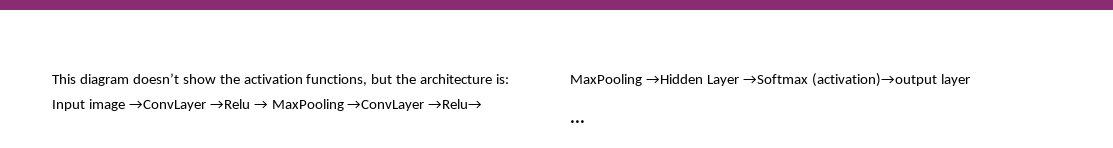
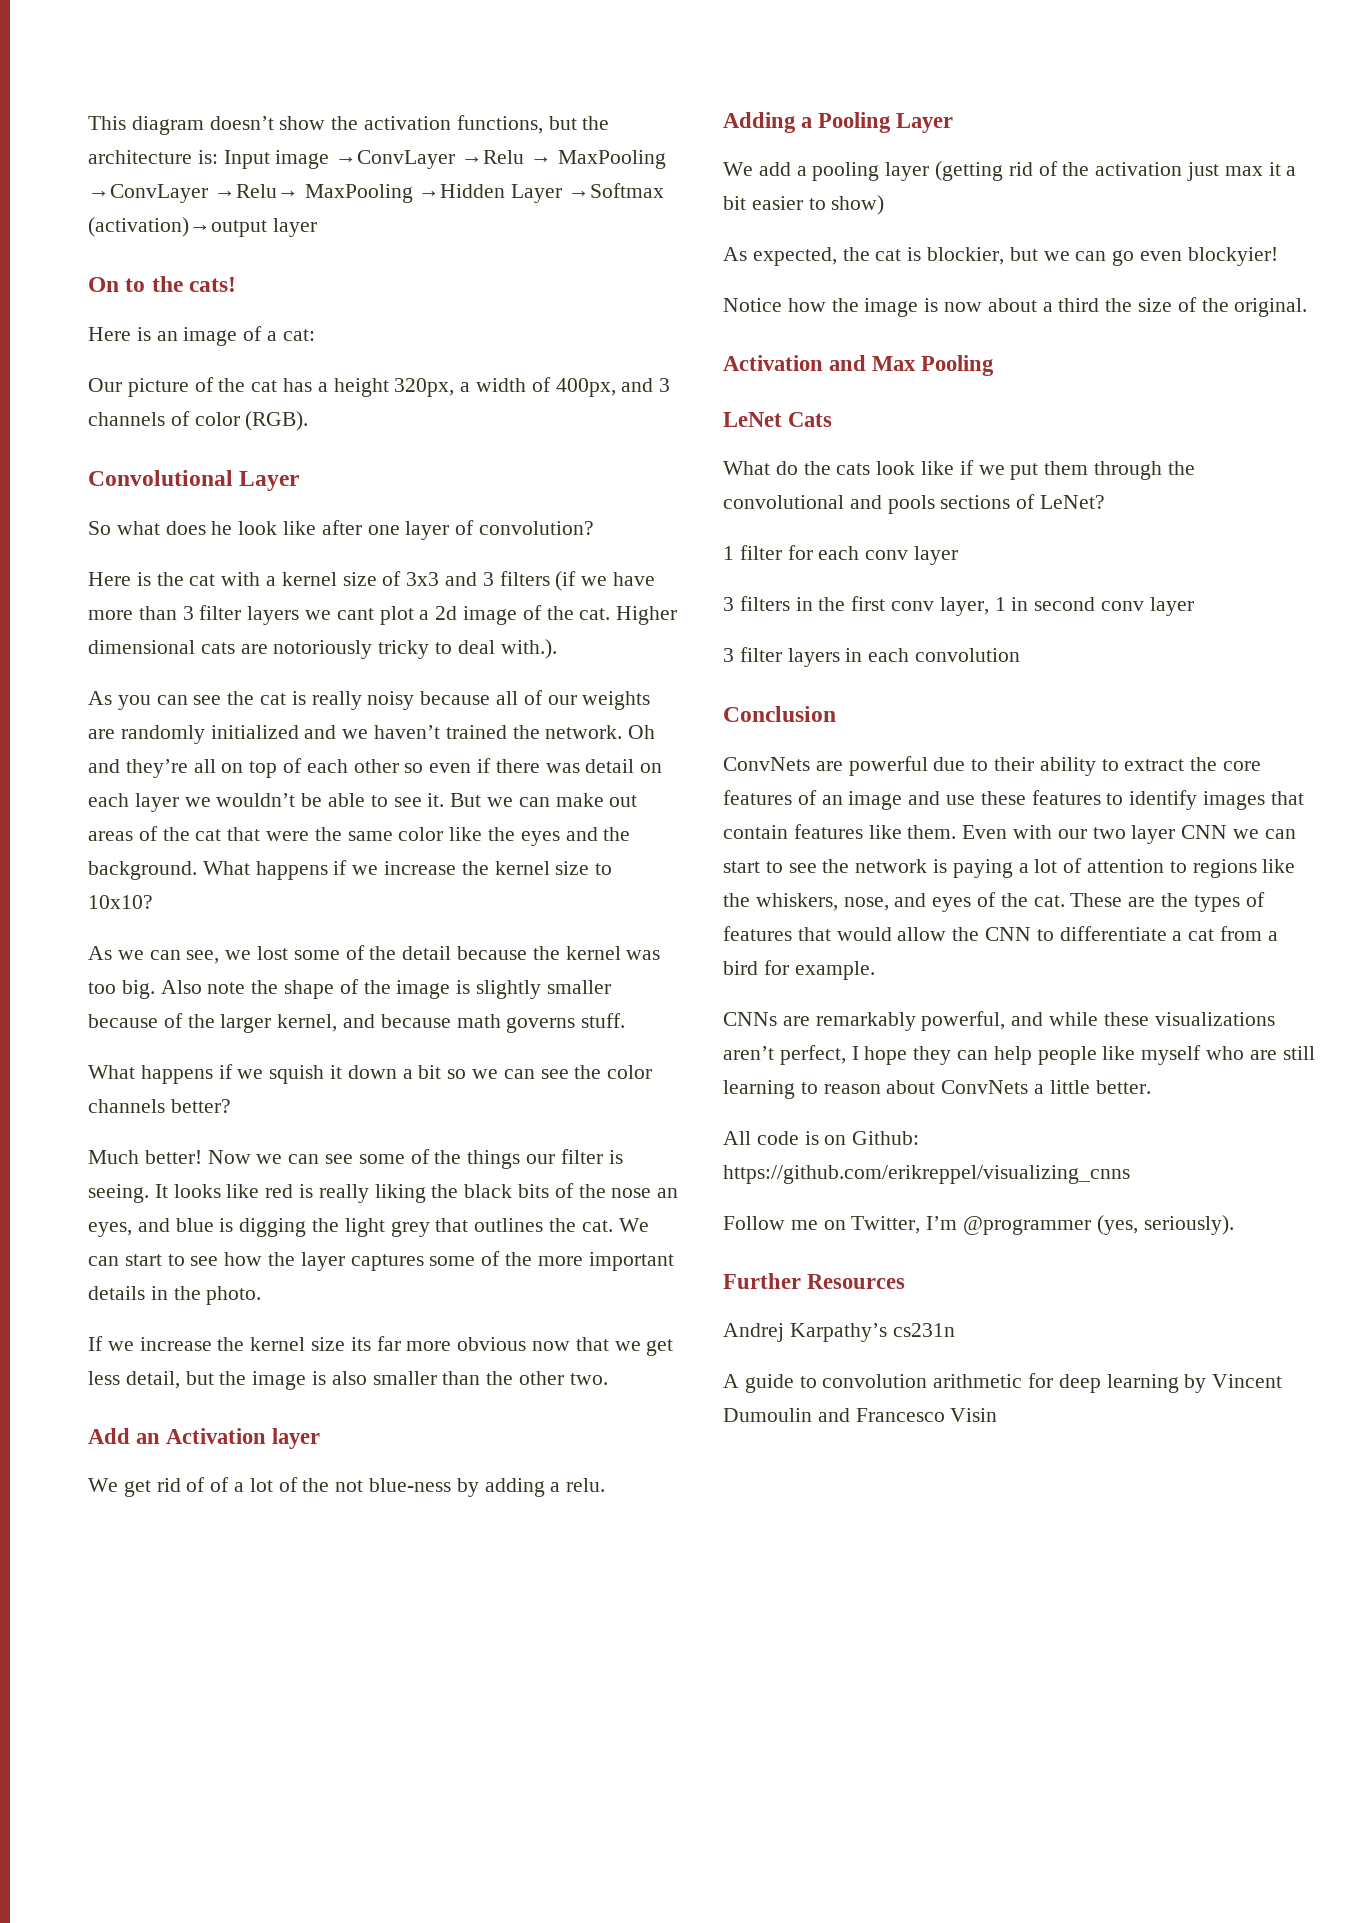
[570,120,585,123] ... -> [88,276,237,292] [88,326,315,346] [88,377,671,397] [88,411,309,431] [88,470,300,491] [88,520,595,540] [88,571,656,591] [88,605,678,625] [88,639,557,659] [88,690,651,710] [88,725,656,744] [88,758,663,778] [88,793,638,812] [88,826,631,846] [88,860,613,880] [88,895,153,909] [88,945,661,964] [88,979,611,999] [88,1013,626,1033] [88,1064,653,1084] [88,1099,231,1113] [88,1149,623,1169] [88,1183,679,1203] [88,1218,649,1237] [88,1251,674,1271] [88,1286,262,1305] [88,1336,674,1356] [88,1371,608,1390] [88,1428,321,1449] [88,1477,606,1497] [723,112,954,133] [723,161,1297,181] [723,195,885,215] [723,247,1278,266] [723,297,1308,317] [723,355,995,376] [723,412,833,427] [723,460,1195,480] [723,494,1106,514] [723,545,959,565] [723,596,1194,616] [723,647,1021,667] [723,706,836,722] [723,756,1262,776] [723,790,1304,810] [723,824,1296,844] [723,858,1296,878] [723,892,1265,912] [723,926,1278,941] [723,960,875,980] [723,1011,1275,1031] [723,1045,1315,1065] [723,1080,1151,1099] [723,1131,920,1145] [723,1165,1130,1184] [723,1215,1234,1235] [723,1273,906,1289] [723,1323,955,1342] [723,1373,1283,1393] [723,1408,998,1422] On to the cats! // Here is an image of a cat: // Our picture of the cat has a height 320px, a width of 400px, and 3 channels of color (RGB). // Convolutional Layer // So what does he look like after one layer of convolution? // Here is the cat with a kernel size of 3x3 and 3 filters (if we have more than 3 filter layers we cant plot a 2d image of the cat. Higher dimensional cats are notoriously tricky to deal with.). // As you can see the cat is really noisy because all of our weights are randomly initialized and we haven’t trained the network. Oh and they’re all on top of each other so even if there was detail on each layer we wouldn’t be able to see it. But we can make out areas of the cat that were the same color like the eyes and the background. What happens if we increase the kernel size to 10x10? // As we can see, we lost some of the detail because the kernel was too big. Also note the shape of the image is slightly smaller because of the larger kernel, and because math governs stuff. // What happens if we squish it down a bit so we can see the color channels better? // Much better! Now we can see some of the things our filter is seeing. It looks like red is really liking the black bits of the nose an eyes, and blue is digging the light grey that outlines the cat. We can start to see how the layer captures some of the more important details in the photo. // If we increase the kernel size its far more obvious now that we get less detail, but the image is also smaller than the other two. // Add an Activation layer // We get rid of of a lot of the not blue-ness by adding a relu. // Adding a Pooling Layer // We add a pooling layer (getting rid of the activation just max it a bit easier to show) // As expected, the cat is blockier, but we can go even blockyier! // Notice how the image is now about a third the size of the original. // Activation and Max Pooling // LeNet Cats // What do the cats look like if we put them through the convolutional and pools sections of LeNet? // 1 filter for each conv layer // 3 filters in the first conv layer, 1 in second conv layer // 3 filter layers in each convolution // Conclusion // ConvNets are powerful due to their ability to extract the core features of an image and use these features to identify images that contain features like them. Even with our two layer CNN we can start to see the network is paying a lot of attention to regions like the whiskers, nose, and eyes of the cat. These are the types of features that would allow the CNN to differentiate a cat from a bird for example. // CNNs are remarkably powerful, and while these visualizations aren’t perfect, I hope they can help people like myself who are still learning to reason about ConvNets a little better. // All code is on Github: https://github.com/erikreppel/visualizing_cnns // Follow me on Twitter, I’m @programmer (yes, seriously). // Further Resources // Andrej Karpathy’s cs231n // A guide to convolution arithmetic for deep learning by Vincent Dumoulin and Francesco Visin

